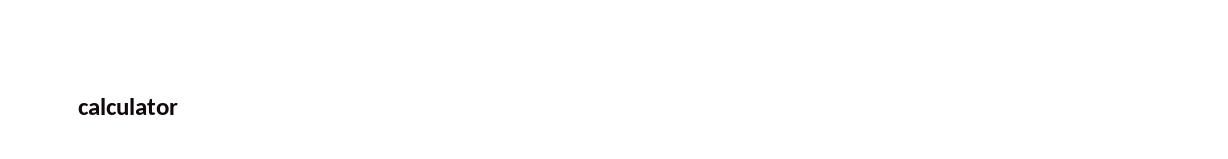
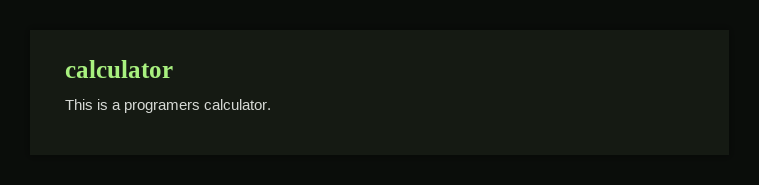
(178, 106) none -> [65,99,272,113] // This is a programers calculator.

